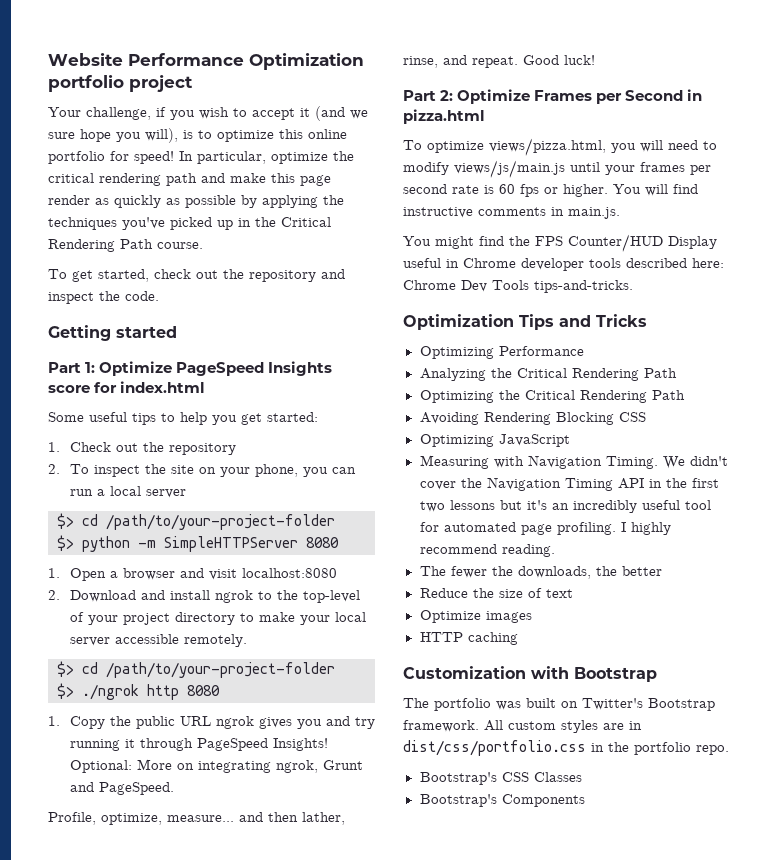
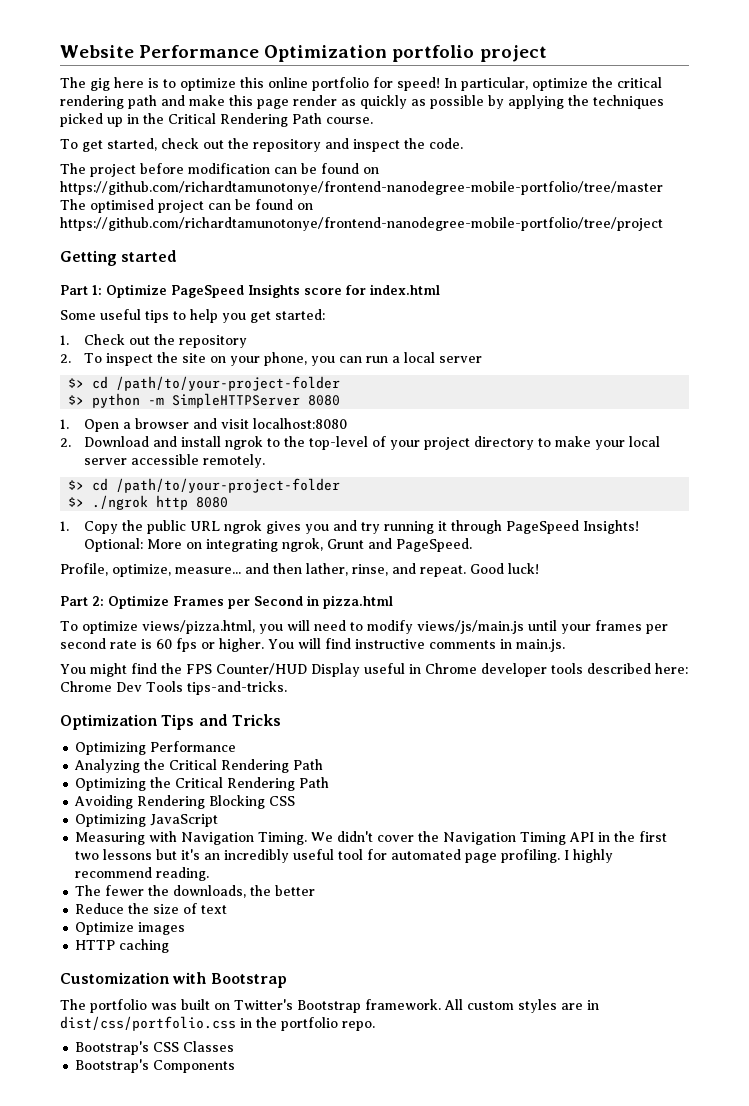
[48,106,368,121] [48,128,178,143] Your challenge, if you wish to accept it (and we sure hope you will), -> [60,77,144,91] The gig here
[122,217,165,230] you've -> (664, 102) none
(159, 296) none -> [60,163,379,177] [60,181,663,195] [60,199,313,213] [60,217,663,231] // The project before modification can be found on https://github.com/richardtamunotonye/frontend-nanodegree-mobile-portfolio/tree/master The optimised project can be found on https://github.com/richardtamunotonye/frontend-nanodegree-mobile-portfolio/tree/project

